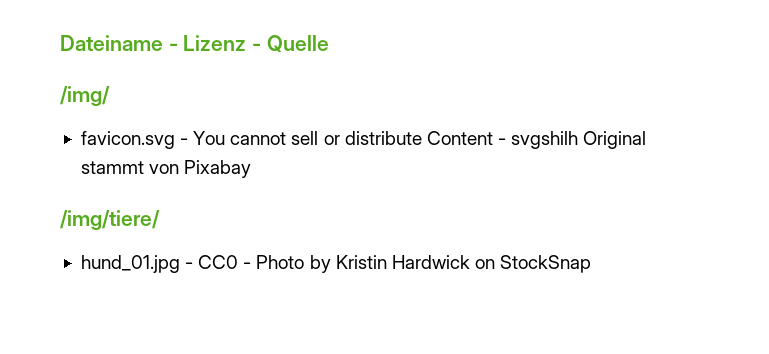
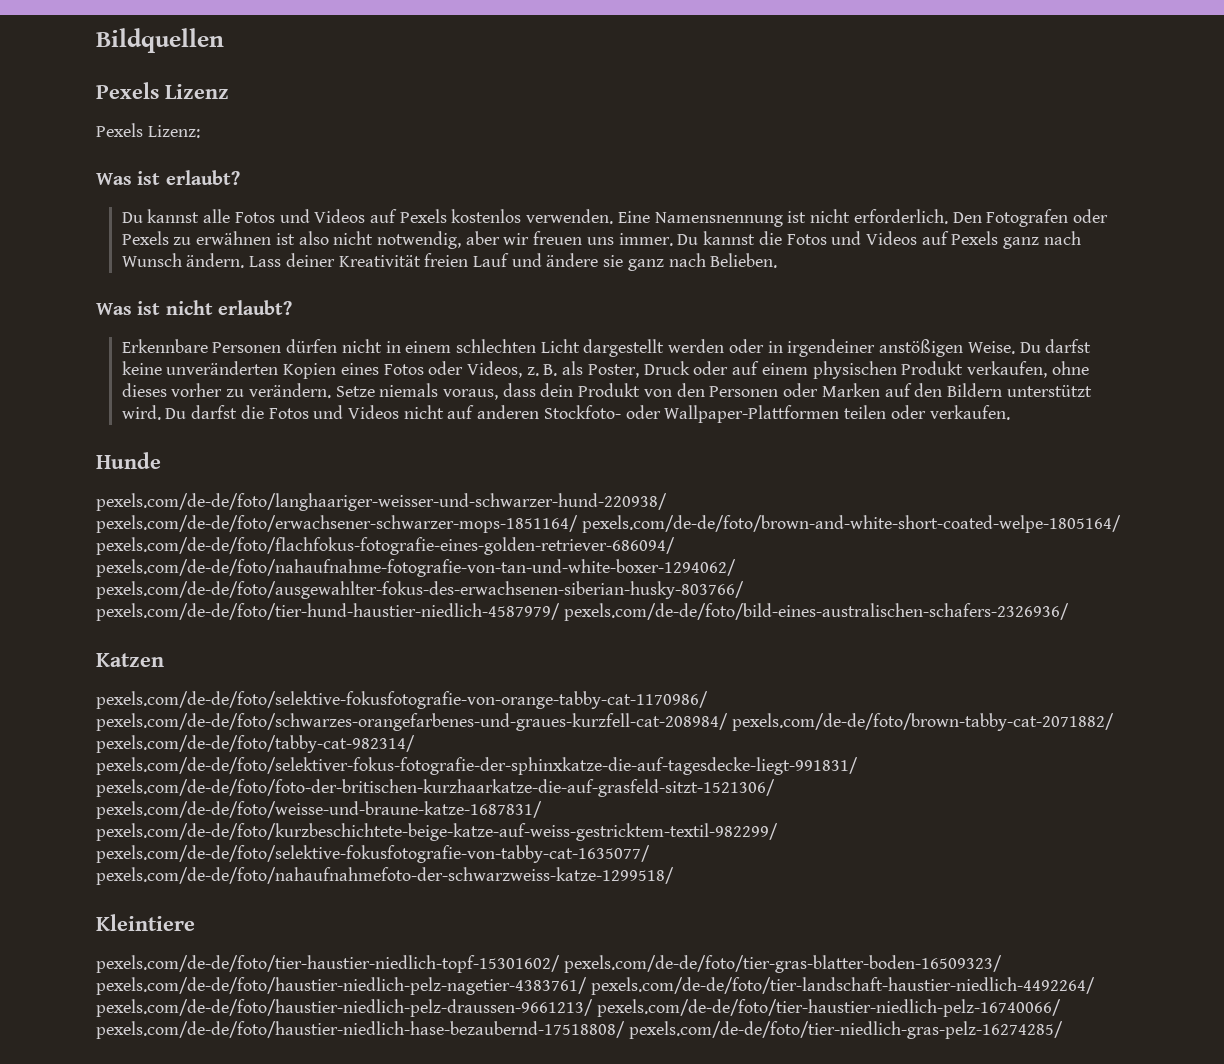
[60,35,178,51] Dateiname - -> [96,28,224,53] [96,82,159,99] Bildquellen // Pexels
[252,35,329,53] [60,86,110,106] [80,131,647,149] [80,160,252,178] [60,210,160,230] [80,255,592,273] - Quelle // /img/ // favicon.svg - You cannot sell or distribute Content - svgshilh Original stammt von Pixabay // /img/tiere/ // hund_01.jpg - CC0 - Photo by Kristin Hardwick on StockSnap -> [96,123,200,138] [96,170,240,185] [121,209,1109,227] [121,231,1081,249] [121,253,778,271] [96,300,292,315] [121,339,1092,357] [121,361,1089,379] [121,383,1092,400] [121,405,1010,423] [96,452,161,469] [96,493,667,511] [96,515,1121,533] [96,537,675,555] [96,559,736,577] [96,581,744,599] [96,603,1069,621] [96,653,164,667] [96,691,708,709] [96,713,1114,731] [96,735,415,753] [96,757,858,775] [96,779,775,797] [96,801,542,819] [96,823,778,841] [96,845,650,863] [96,867,674,885] [96,914,195,931] [96,955,1002,973] [96,977,1095,995] [96,999,1061,1017] [96,1021,1063,1039] // Pexels Lizenz: // Was ist erlaubt? // Du kannst alle Fotos und Videos auf Pexels kostenlos verwenden. Eine Namensnennung ist nicht erforderlich. Den Fotografen oder Pexels zu erwähnen ist also nicht notwendig, aber wir freuen uns immer. Du kannst die Fotos und Videos auf Pexels ganz nach Wunsch ändern. Lass deiner Kreativität freien Lauf und ändere sie ganz nach Belieben. // Was ist nicht erlaubt? // Erkennbare Personen dürfen nicht in einem schlechten Licht dargestellt werden oder in irgendeiner anstößigen Weise. Du darfst keine unveränderten Kopien eines Fotos oder Videos, z. B. als Poster, Druck oder auf einem physischen Produkt verkaufen, ohne dieses vorher zu verändern. Setze niemals voraus, dass dein Produkt von den Personen oder Marken auf den Bildern unterstützt wird. Du darfst die Fotos und Videos nicht auf anderen Stockfoto- oder Wallpaper-Plattformen teilen oder verkaufen. // Hunde // pexels.com/de-de/foto/langhaariger-weisser-und-schwarzer-hund-220938/ pexels.com/de-de/foto/erwachsener-schwarzer-mops-1851164/ pexels.com/de-de/foto/brown-and-white-short-coated-welpe-1805164/ pexels.com/de-de/foto/flachfokus-fotografie-eines-golden-retriever-686094/ pexels.com/de-de/foto/nahaufnahme-fotografie-von-tan-und-white-boxer-1294062/ pexels.com/de-de/foto/ausgewahlter-fokus-des-erwachsenen-siberian-husky-803766/ pexels.com/de-de/foto/tier-hund-haustier-niedlich-4587979/ pexels.com/de-de/foto/bild-eines-australischen-schafers-2326936/ // Katzen // pexels.com/de-de/foto/selektive-fokusfotografie-von-orange-tabby-cat-1170986/ pexels.com/de-de/foto/schwarzes-orangefarbenes-und-graues-kurzfell-cat-208984/ pexels.com/de-de/foto/brown-tabby-cat-2071882/ pexels.com/de-de/foto/tabby-cat-982314/ pexels.com/de-de/foto/selektiver-fokus-fotografie-der-sphinxkatze-die-auf-tagesdecke-liegt-991831/ pexels.com/de-de/foto/foto-der-britischen-kurzhaarkatze-die-auf-grasfeld-sitzt-1521306/ pexels.com/de-de/foto/weisse-und-braune-katze-1687831/ pexels.com/de-de/foto/kurzbeschichtete-beige-katze-auf-weiss-gestricktem-textil-982299/ pexels.com/de-de/foto/selektive-fokusfotografie-von-tabby-cat-1635077/ pexels.com/de-de/foto/nahaufnahmefoto-der-schwarzweiss-katze-1299518/ // Kleintiere // pexels.com/de-de/foto/tier-haustier-niedlich-topf-15301602/ pexels.com/de-de/foto/tier-gras-blatter-boden-16509323/ pexels.com/de-de/foto/haustier-niedlich-pelz-nagetier-4383761/ pexels.com/de-de/foto/tier-landschaft-haustier-niedlich-4492264/ pexels.com/de-de/foto/haustier-niedlich-pelz-draussen-9661213/ pexels.com/de-de/foto/tier-haustier-niedlich-pelz-16740066/ pexels.com/de-de/foto/haustier-niedlich-hase-bezaubernd-17518808/ pexels.com/de-de/foto/tier-niedlich-gras-pelz-16274285/

